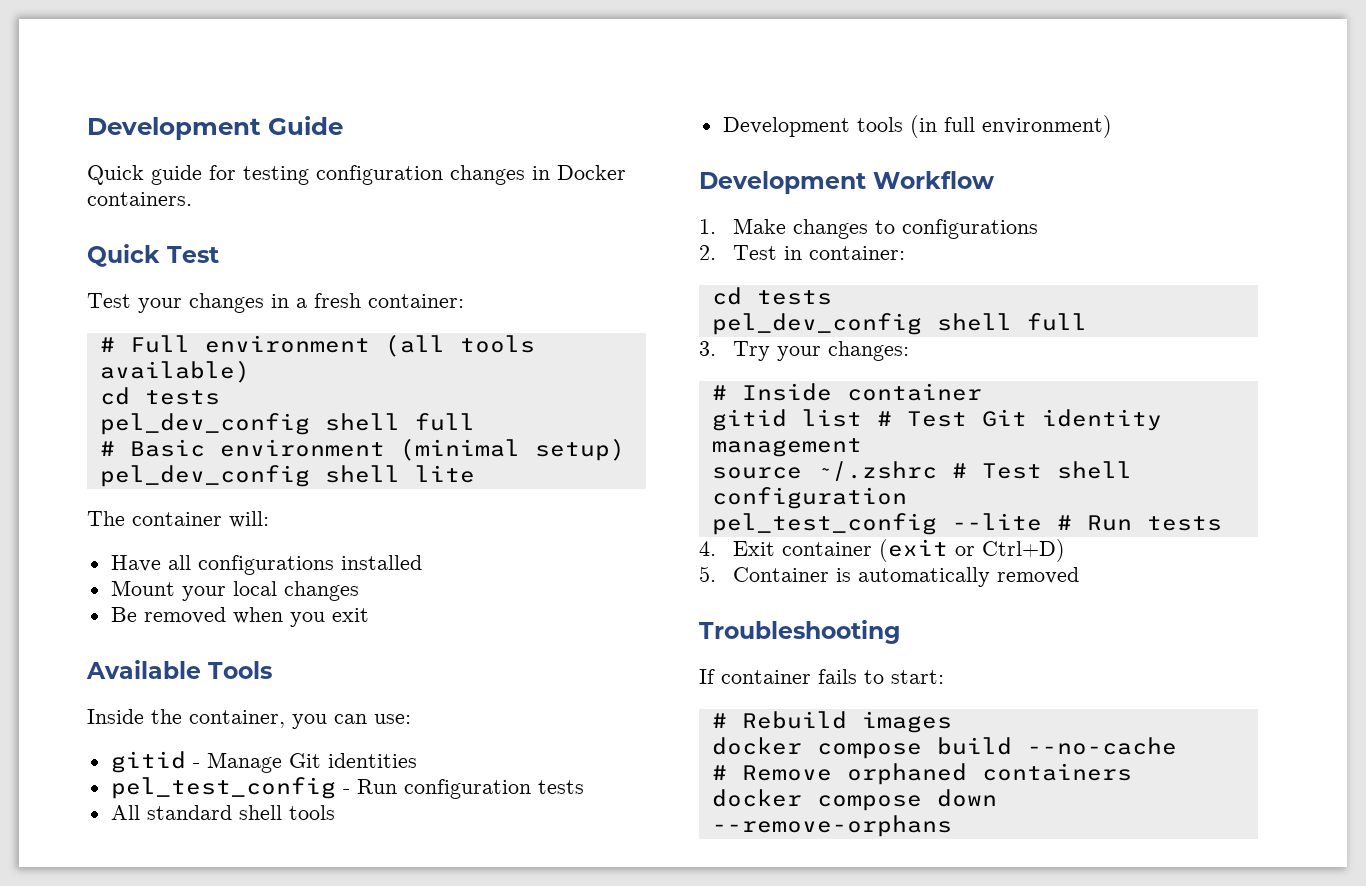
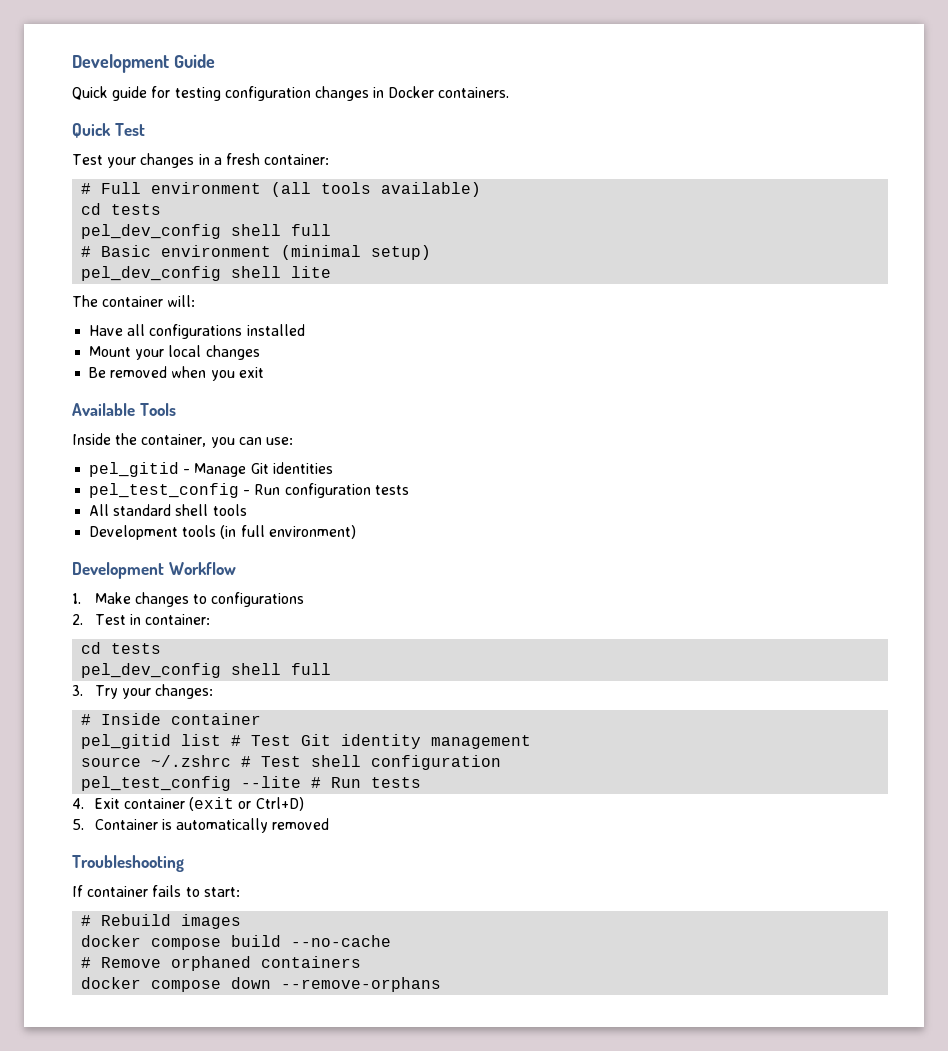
[110,751,186,773] gitid -> [89,462,180,477] pel_gitid
[711,409,787,431] gitid -> [81,734,172,749] pel_gitid

